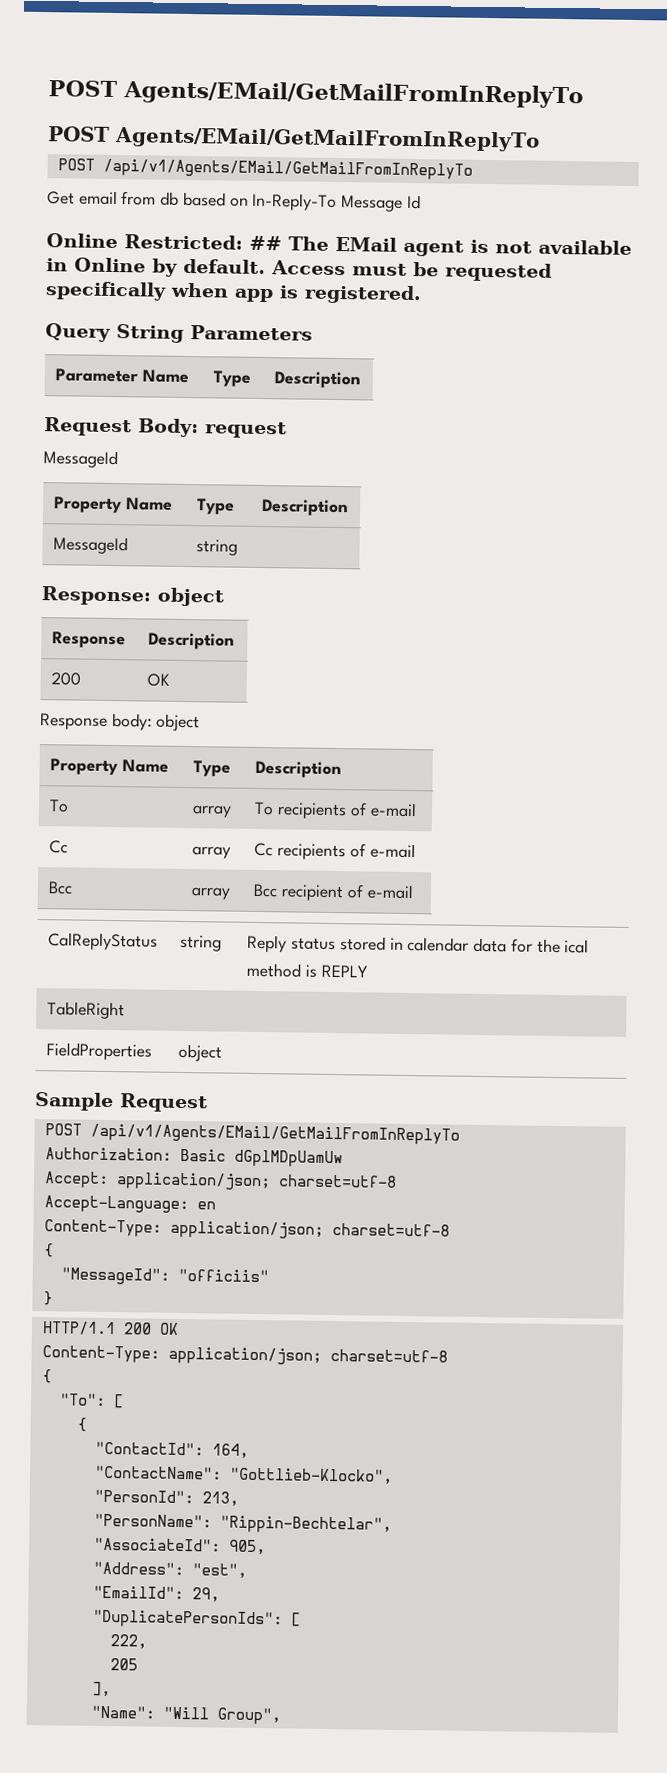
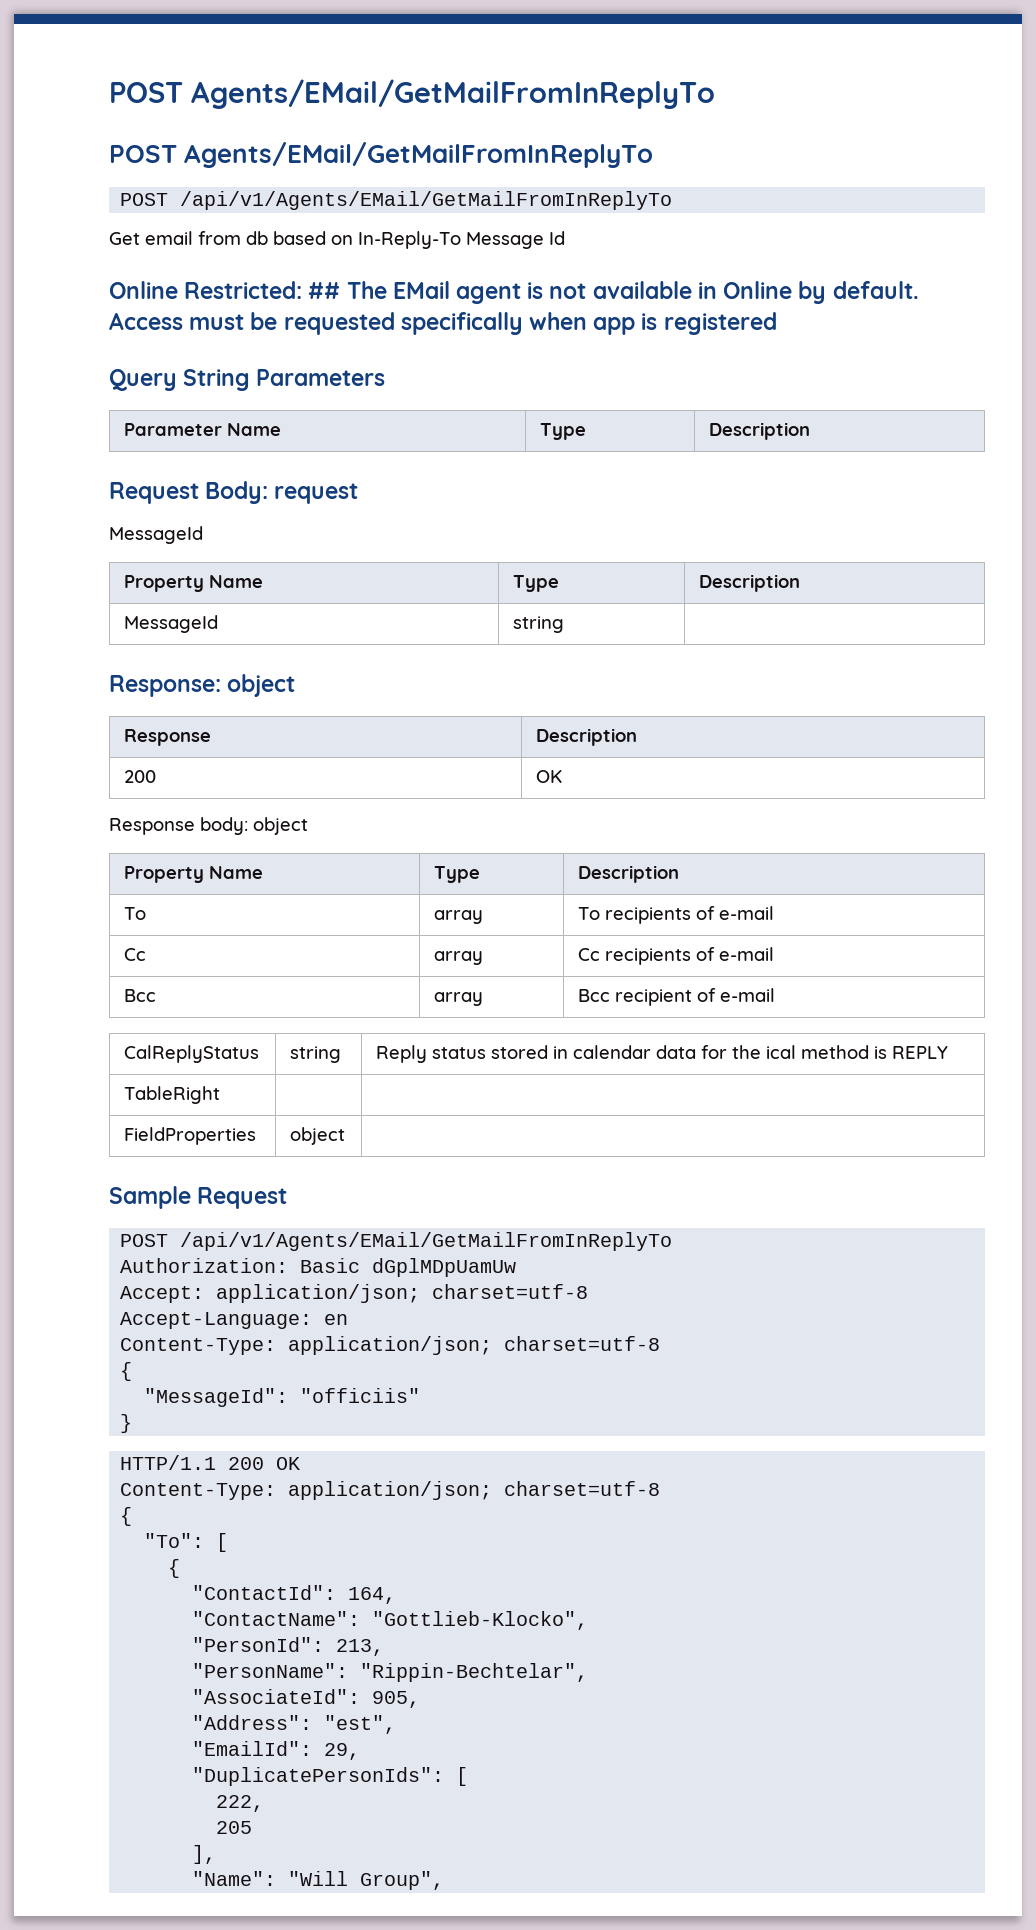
[304,284,422,305] registered. -> [663,312,777,335] registered

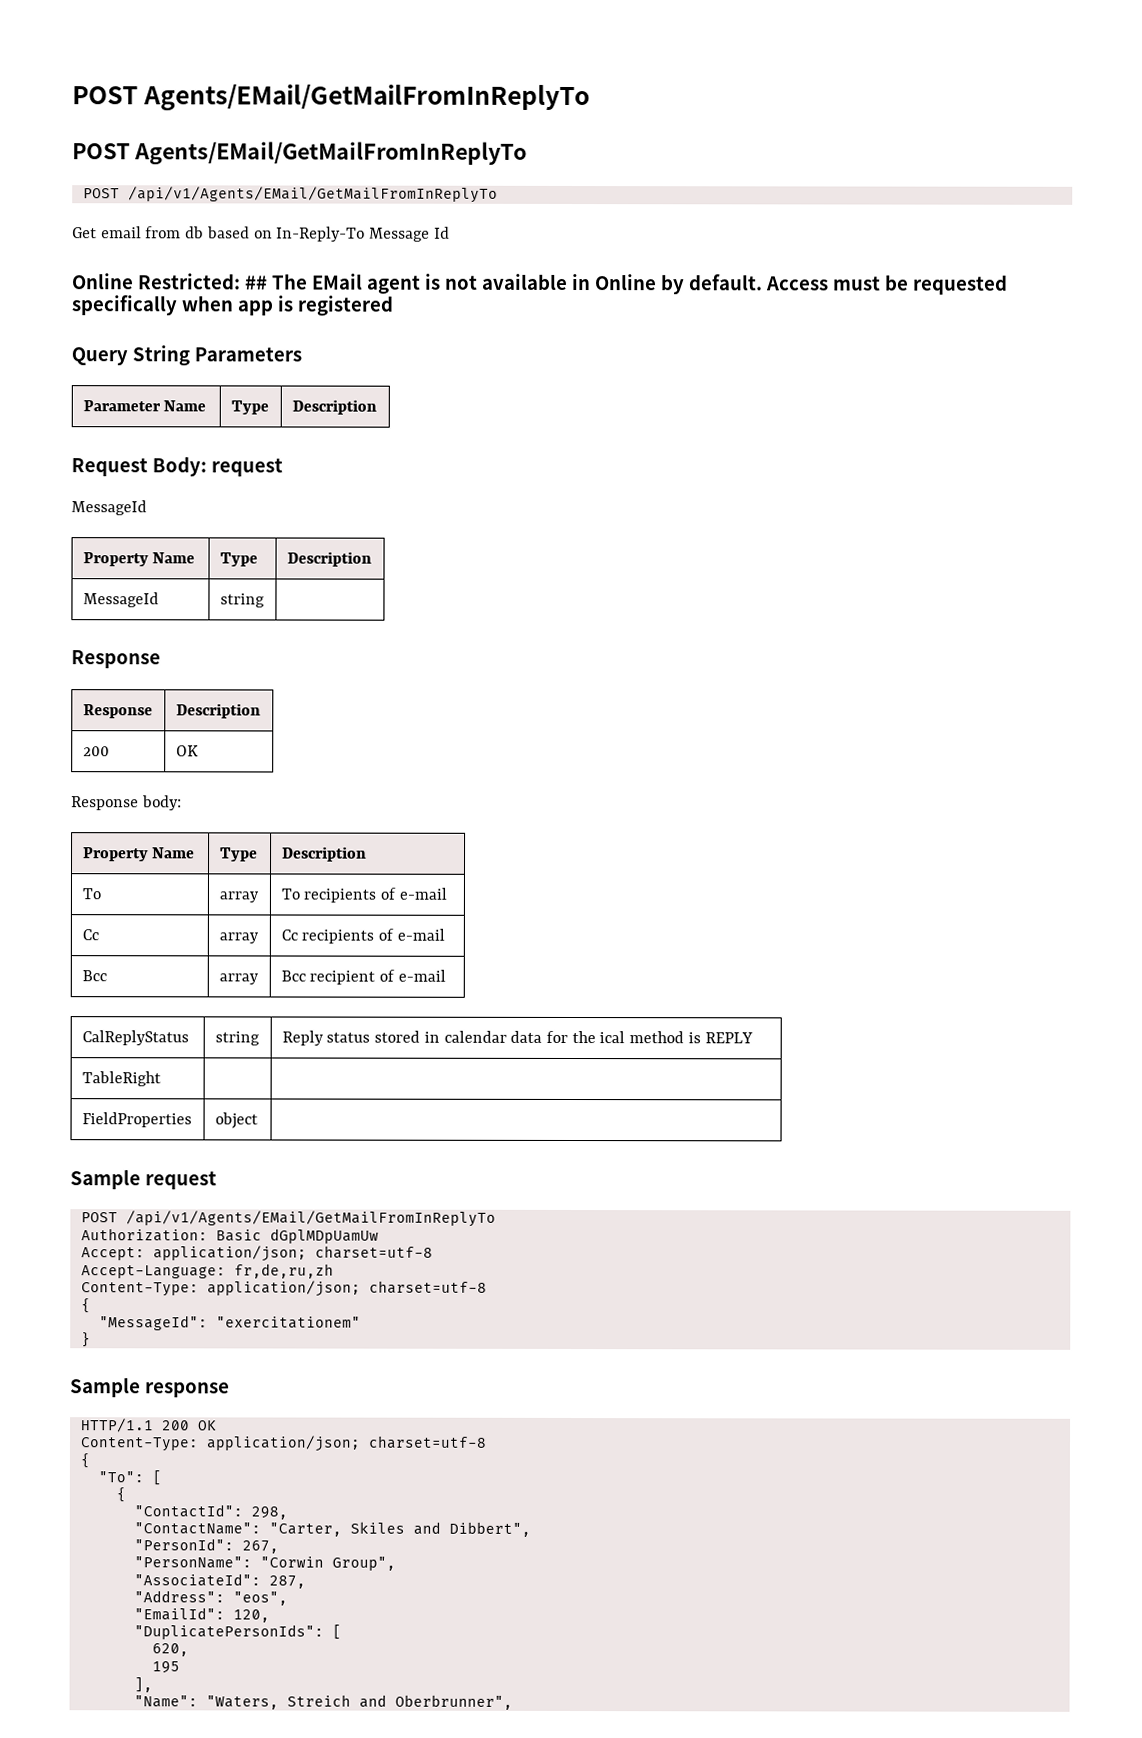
[109,674,296,697] Response: object -> [71,650,161,669] Response
[253,817,308,835] object -> (182, 803) none
[197,1187,288,1209] Request -> [144,1171,217,1190] request
[324,1314,349,1325] en -> [233,1263,334,1279] fr,de,ru,zh
[300,1388,421,1403] "officiis" -> [215,1316,361,1329] "exercitationem"
(133, 1423) none -> [70,1377,230,1398] // Sample response
[348,1587,397,1604] 164, -> [250,1506,288,1520] 298,
[372,1611,589,1630] "Gottlieb-Klocko", -> [268,1521,531,1537] "Carter, Skiles and Dibbert",
[336,1639,385,1656] 213, -> [241,1540,279,1554] 267,
[360,1663,589,1682] "Rippin-Bechtelar", -> [259,1556,396,1571] "Corwin Group",
[372,1691,421,1708] 905, -> [268,1575,306,1589] 287,
[324,1715,397,1734] "est", -> [232,1591,288,1606] "eos",
[324,1743,361,1760] 29, -> [232,1609,270,1623] 120,
[216,1795,265,1812] [216,1821,253,1834] 222, // 205 -> [151,1643,189,1657] [151,1661,180,1674] 620, // 195
[288,1871,445,1890] "Will Group", -> [205,1694,513,1710] "Waters, Streich and Oberbrunner",

